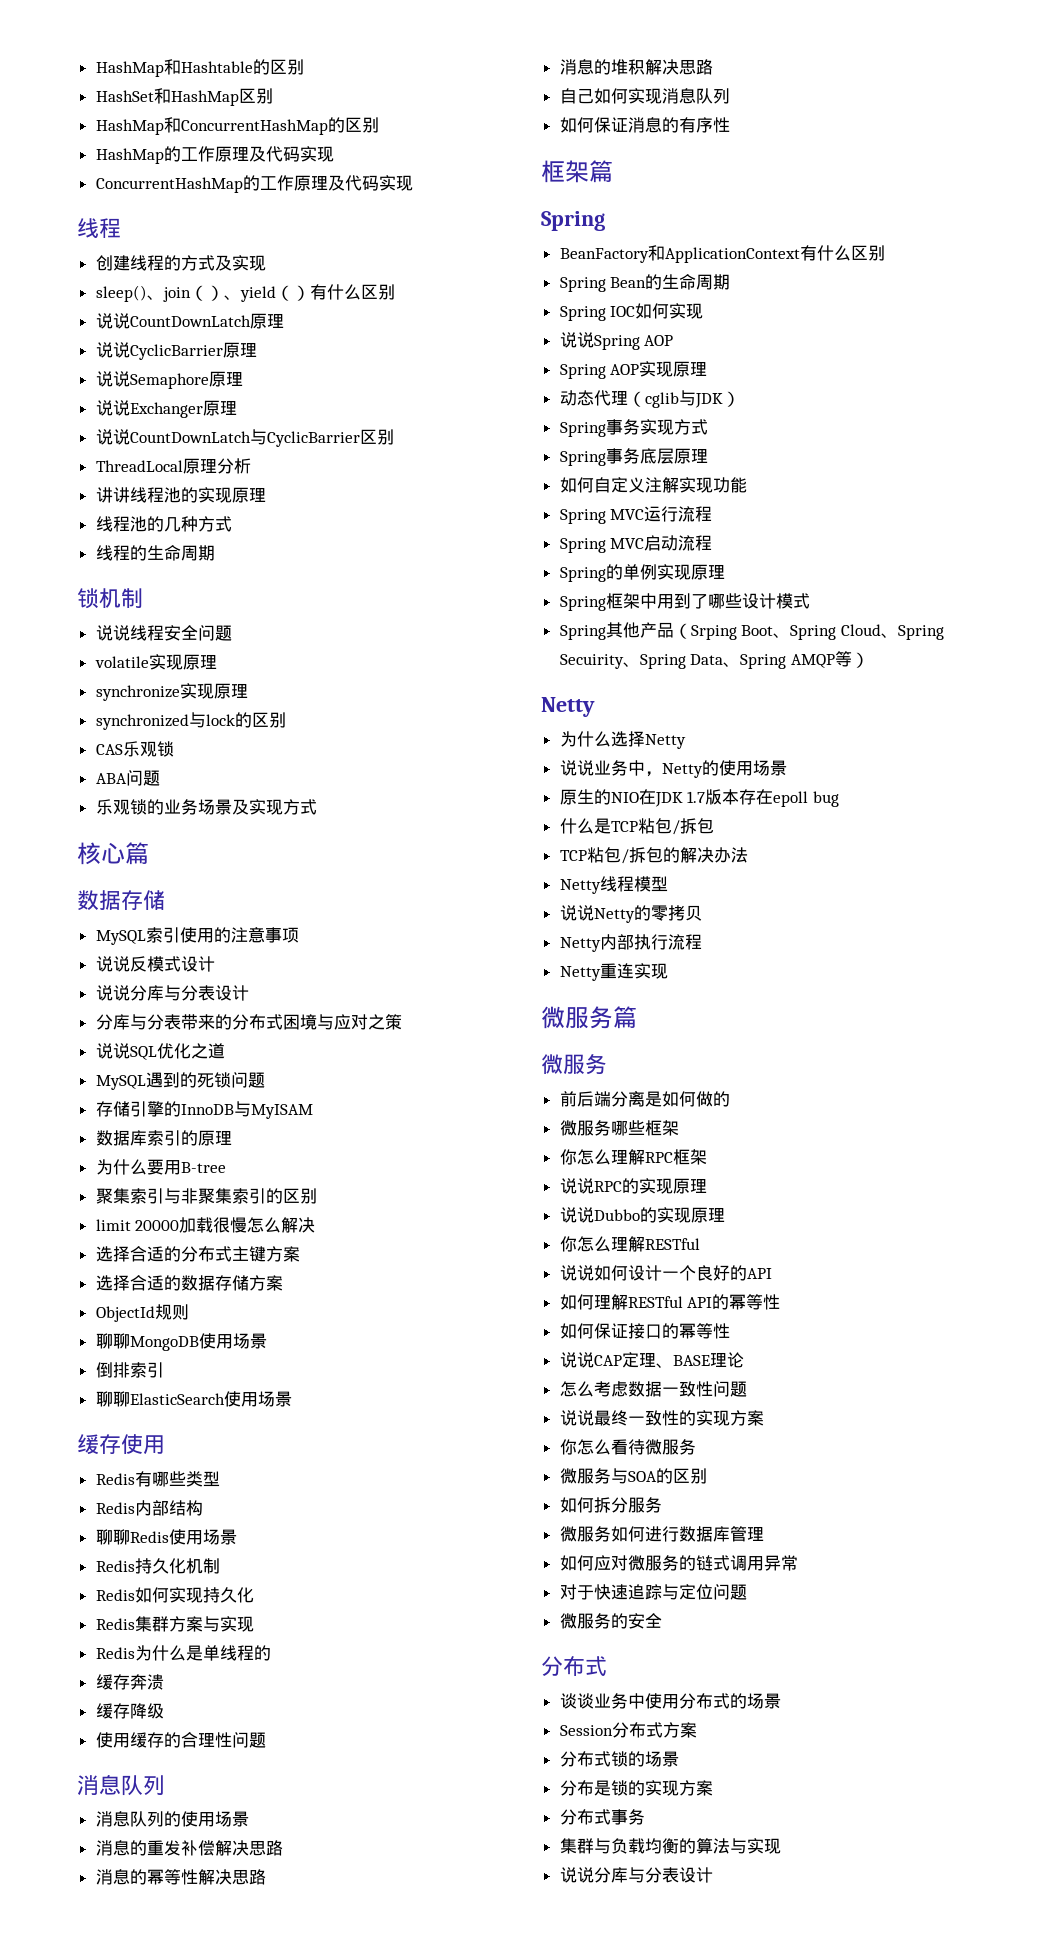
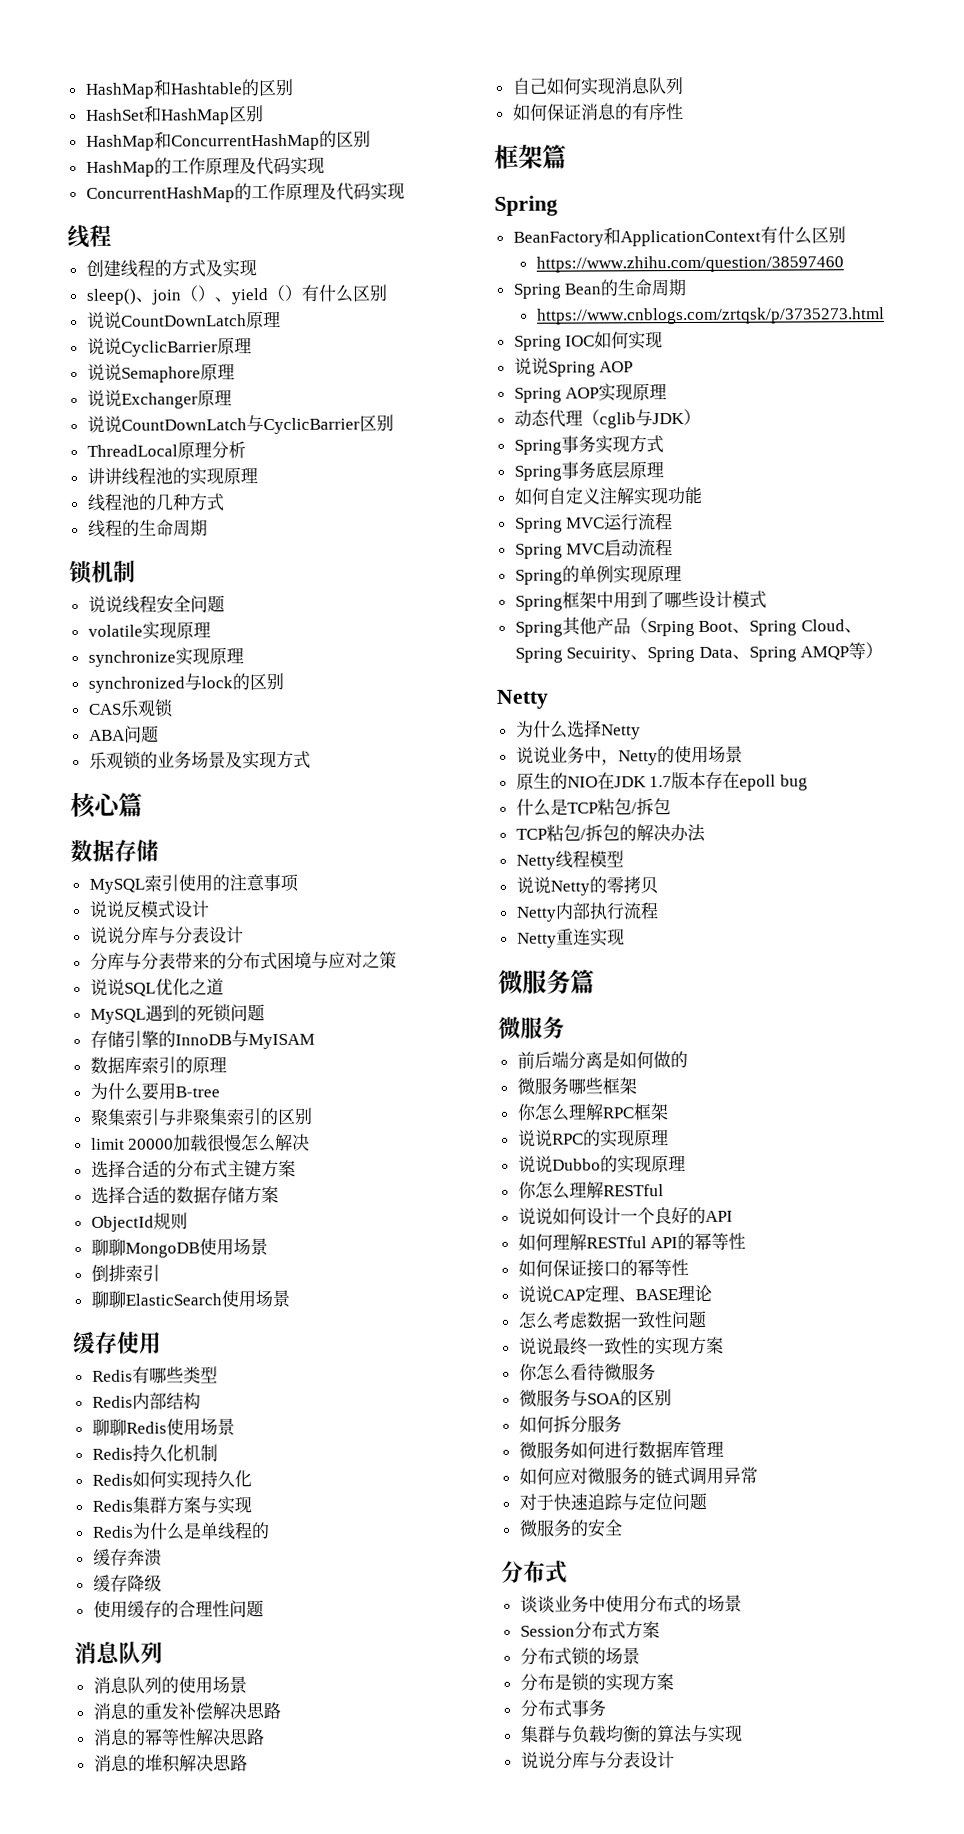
(885, 253) none -> [535,255,844,273] // https://www.zhihu.com/question/38597460
(731, 282) none -> [536,307,885,325] // https://www.cnblogs.com/zrtqsk/p/3735273.html

